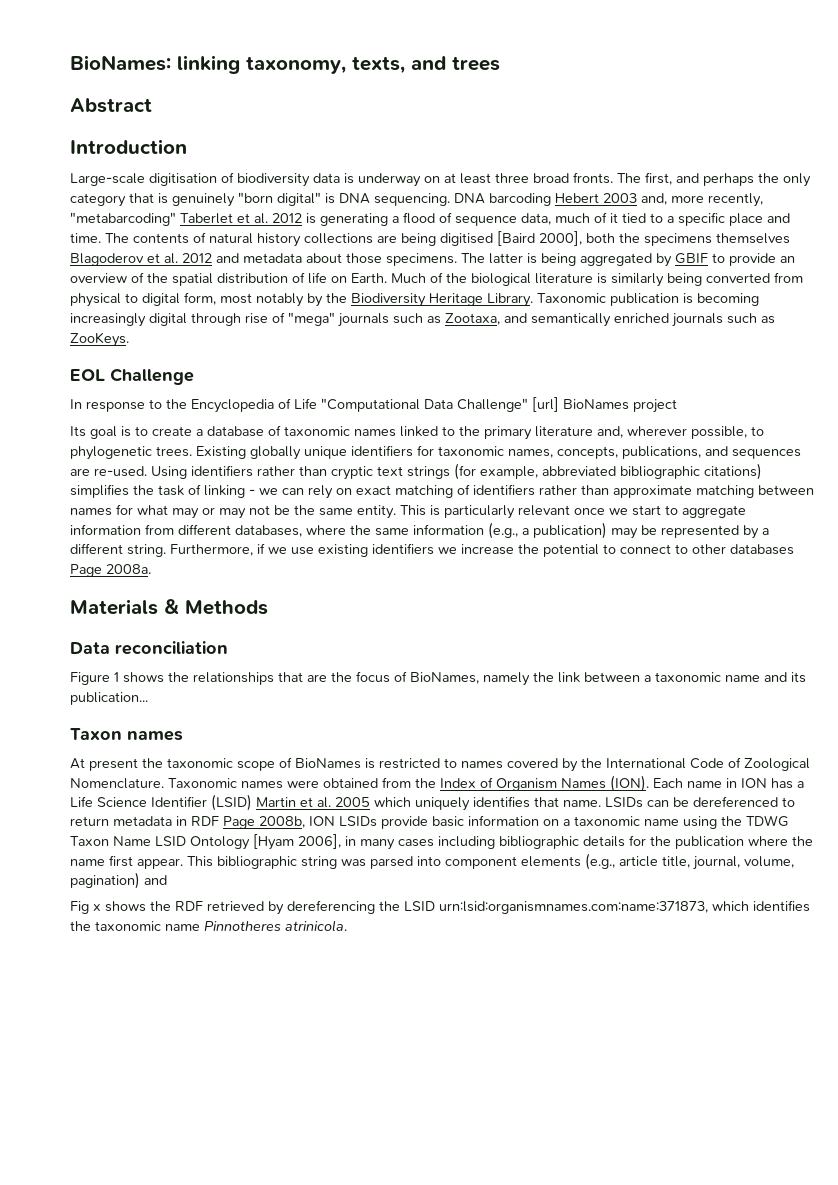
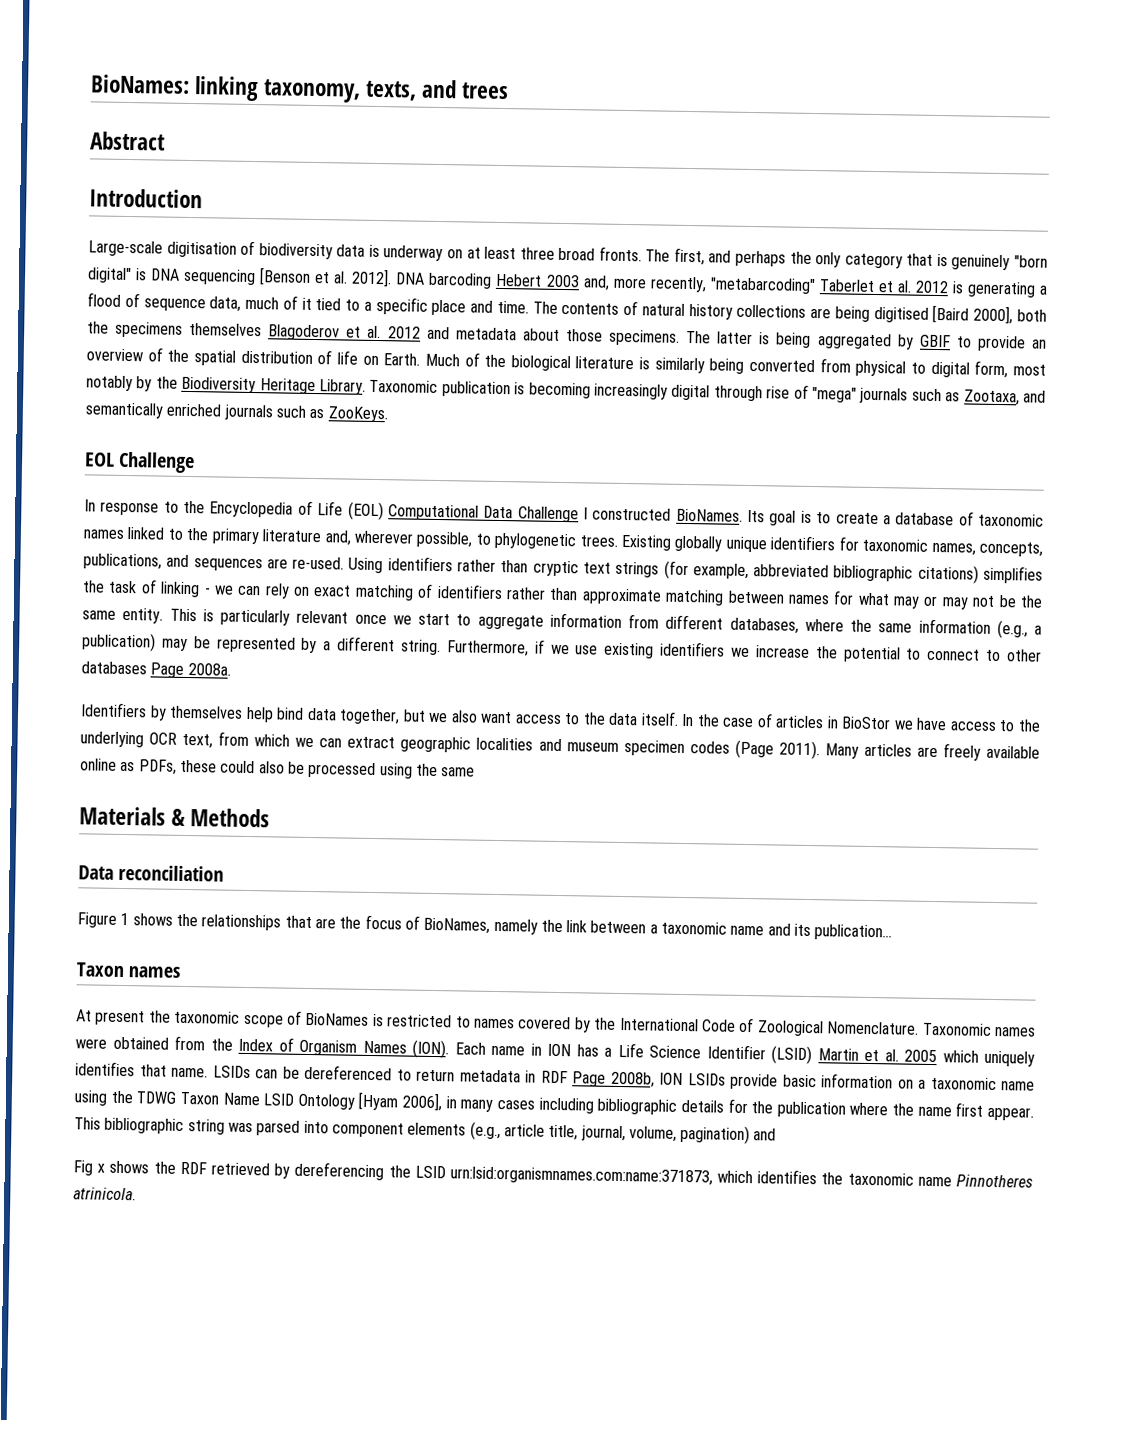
[374,193,450,206] sequencing. -> [183,267,393,288] sequencing [Benson et al. 2012].
[321,397,677,413] "Computational Data Challenge" [url] BioNames project // -> [347,501,743,523] (EOL) Computational Data Challenge I constructed BioNames.
(151, 569) none -> [80,702,1041,732] [80,731,1040,761] [80,758,476,779] // Identifiers by themselves help bind data together, but we also want access to the data itself. In the case of articles in BioStor we have access to the underlying OCR text, from which we can extract geographic localities and museum specimen codes (Page 2011). Many articles are freely available online as PDFs, these could also be processed using the same

